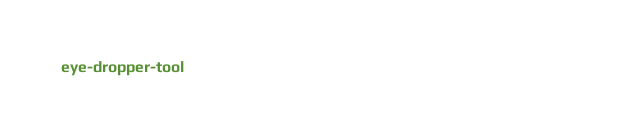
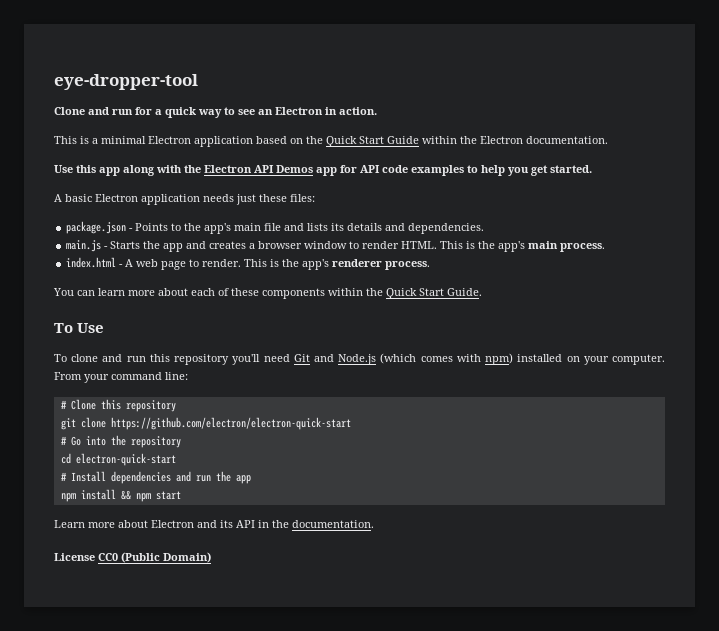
(184, 68) none -> [54,107,377,118] [54,136,608,147] [54,165,592,176] [54,194,315,205] [66,221,485,234] [66,240,606,252] [66,257,431,270] [53,288,482,299] [54,323,105,333] [54,353,665,365] [54,372,188,383] [60,399,176,412] [60,417,351,430] [60,435,181,448] [60,453,176,466] [60,471,251,484] [60,489,181,502] [54,520,374,528] [54,552,211,563] // Clone and run for a quick way to see an Electron in action. // This is a minimal Electron application based on the Quick Start Guide within the Electron documentation. // Use this app along with the Electron API Demos app for API code examples to help you get started. // A basic Electron application needs just these files: // package.json - Points to the app's main file and lists its details and dependencies. // main.js - Starts the app and creates a browser window to render HTML. This is the app's main process. // index.html - A web page to render. This is the app's renderer process. // You can learn more about each of these components within the Quick Start Guide. // To Use // To clone and run this repository you'll need Git and Node.js (which comes with npm) installed on your computer. From your command line: // # Clone this repository // git clone https://github.com/electron/electron-quick-start // # Go into the repository // cd electron-quick-start // # Install dependencies and run the app // npm install && npm start // Learn more about Electron and its API in the documentation. // License CC0 (Public Domain)

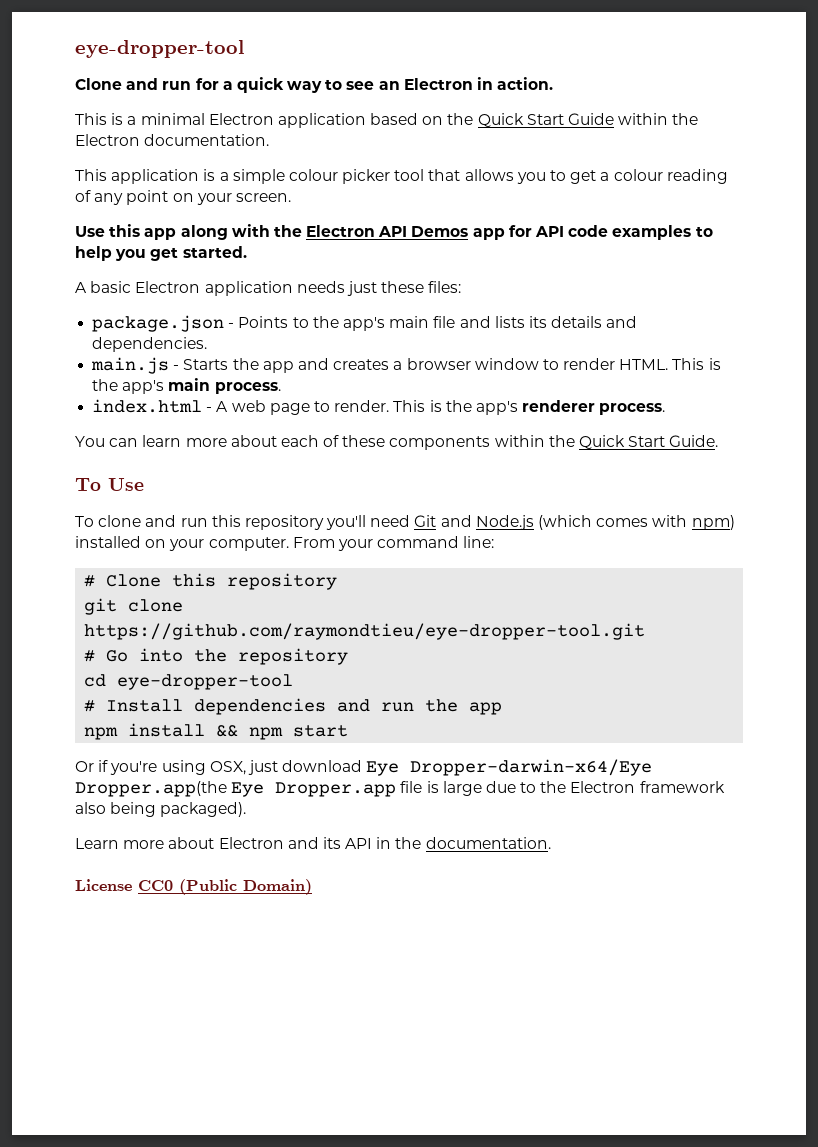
(608, 140) none -> [75,169,728,184] [75,190,291,205] // This application is a simple colour picker tool that allows you to get a colour reading of any point on your screen.
[110,417,351,430] https://github.com/electron/electron-quick-start -> [84,623,646,640] https://github.com/raymondtieu/eye-dropper-tool.git
[75,453,176,466] electron-quick-start -> [117,674,294,690] eye-dropper-tool
(181, 495) none -> [75,759,653,776] [75,781,725,797] [75,802,247,817] // Or if you're using OSX, just download Eye Dropper-darwin-x64/Eye Dropper.app(the Eye Dropper.app file is large due to the Electron framework also being packaged).

